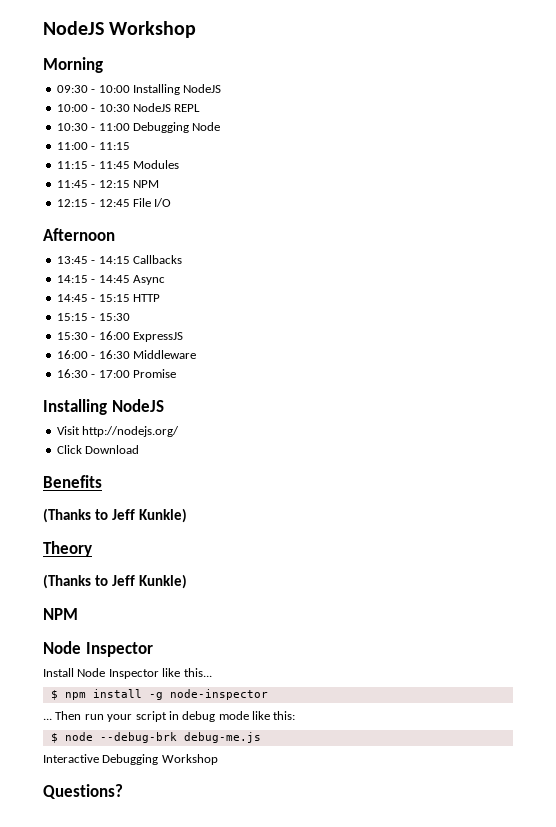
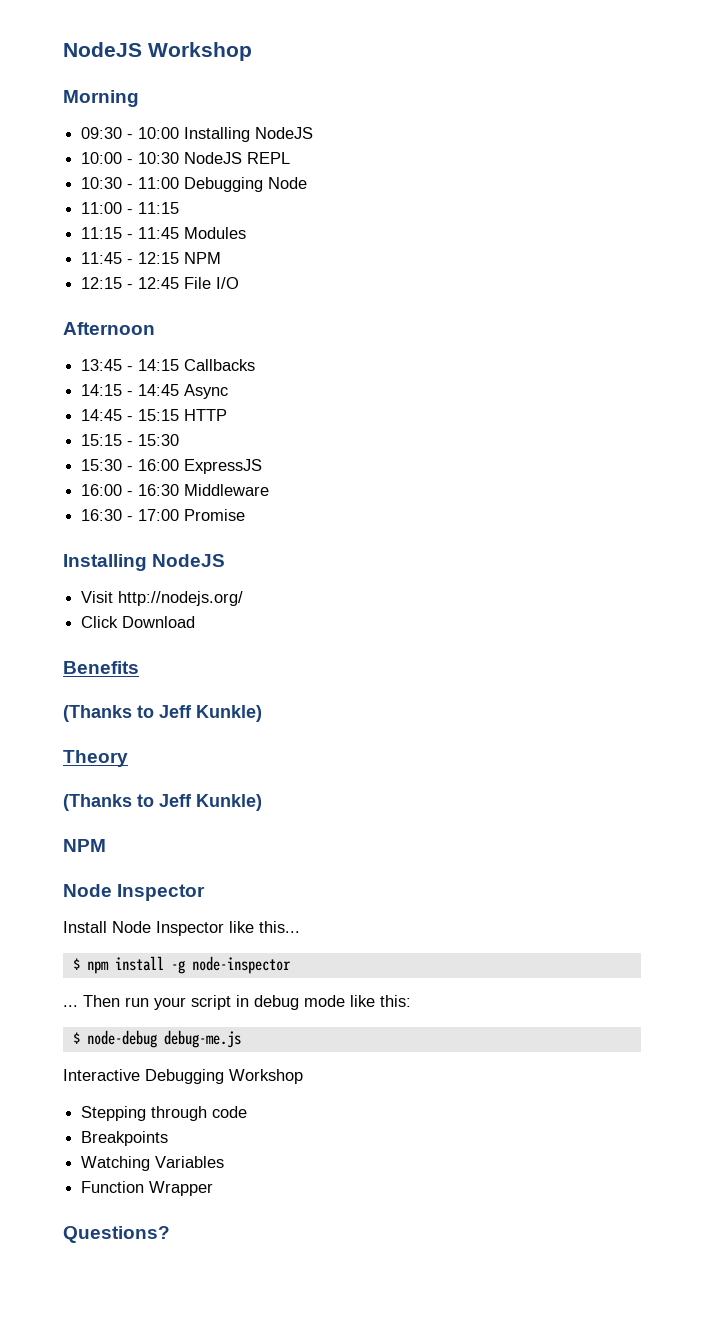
[64,732,177,743] node --debug-brk -> [86,1030,157,1048] node-debug
(218, 759) none -> [81,1106,248,1121] [81,1131,169,1146] [81,1156,225,1171] [81,1181,214,1196] // Stepping through code // Breakpoints // Watching Variables // Function Wrapper

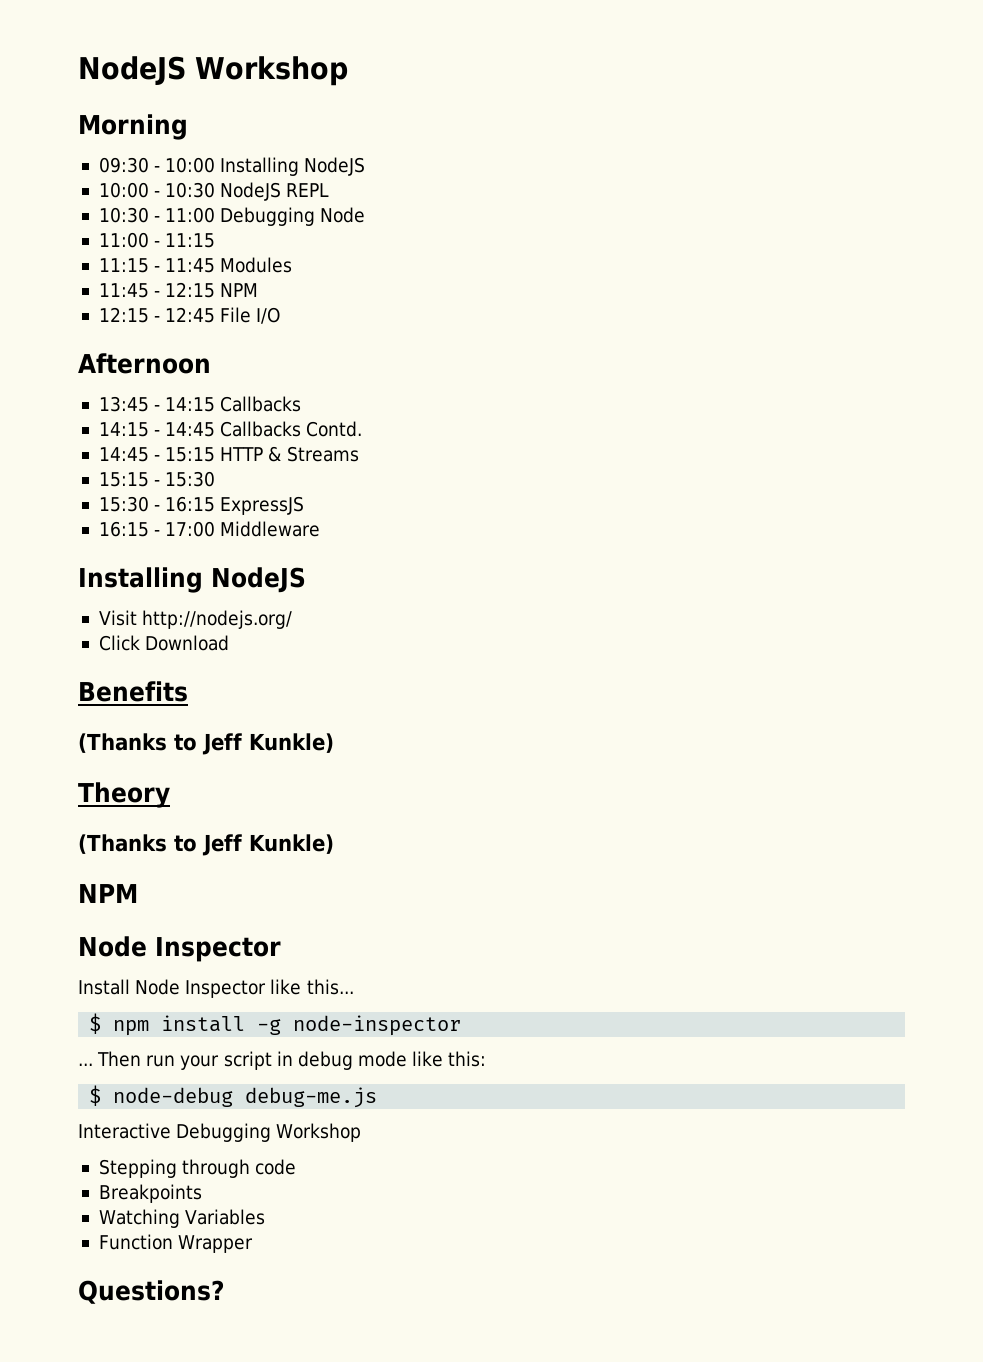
[184,384,229,399] Async -> [220,421,363,437] Callbacks Contd.
(228, 415) none -> [268,446,359,462] & Streams
[138,459,180,471] 16:00 -> [165,496,216,512] 16:15
[81,484,270,496] [81,509,123,521] 16:00 - 16:30 Middleware // 16:30 -> [98,521,149,537] 16:15
[184,509,246,521] Promise -> [220,521,321,537] Middleware

